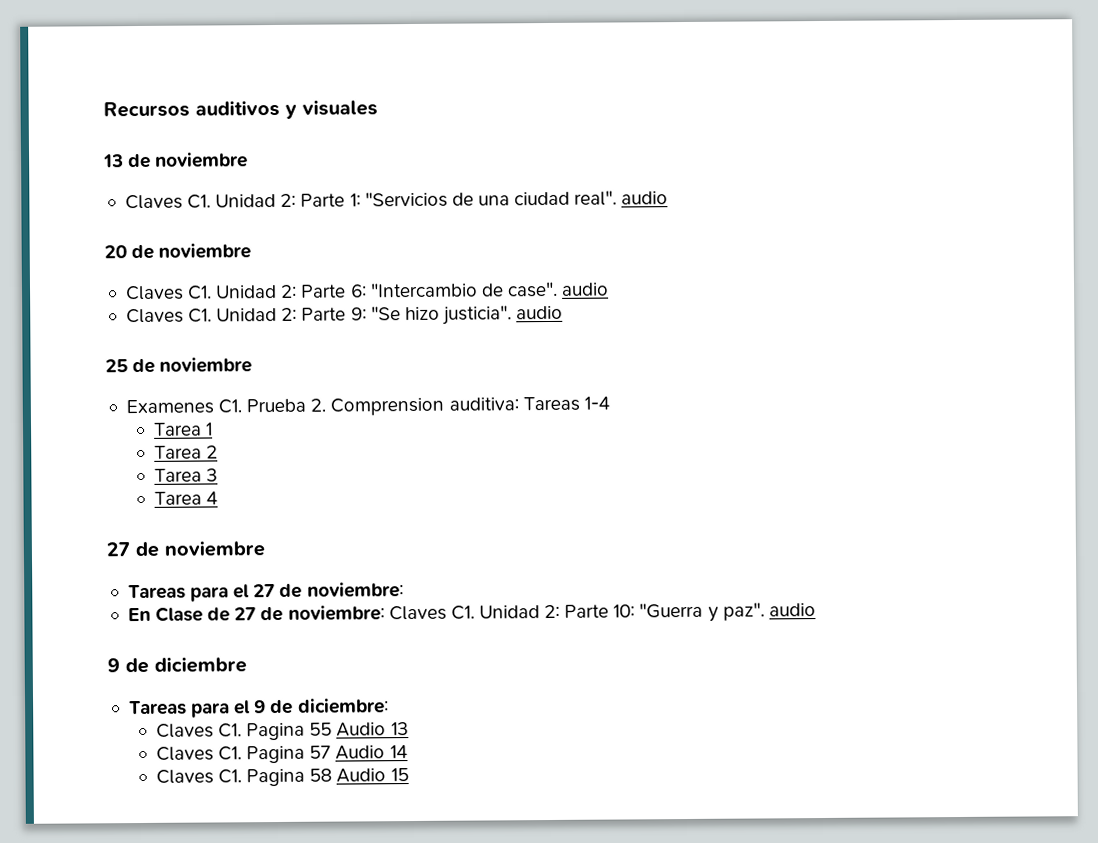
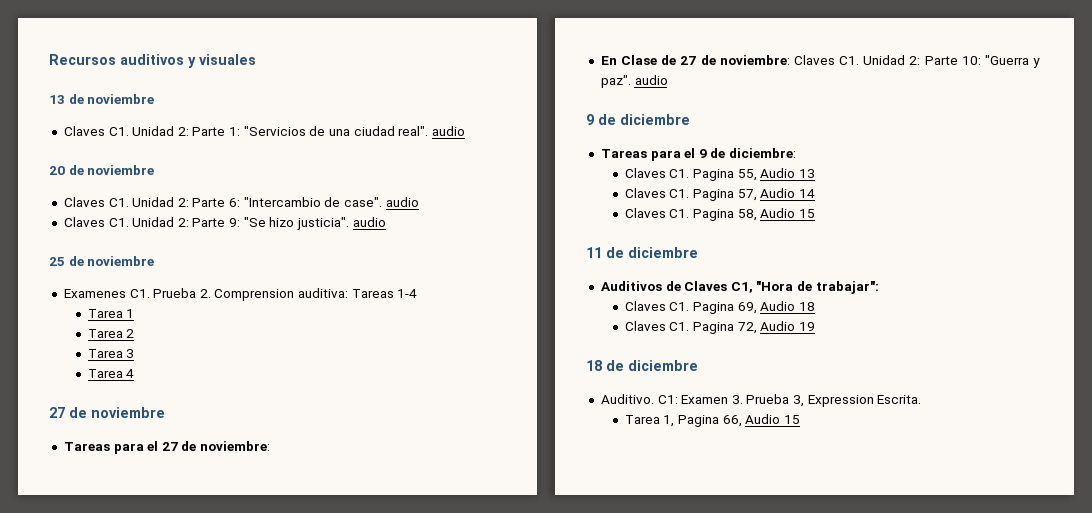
[309,722,333,736] 55 -> [737,169,757,181] 55,
[309,745,332,759] 57 -> [737,189,757,201] 57,
[309,768,409,783] 58 Audio 15 -> [737,208,816,221] [586,247,698,258] [600,281,879,294] [624,301,816,314] [624,321,816,334] [586,360,698,371] [600,394,922,407] [624,414,801,427] 58, Audio 15 // 11 de diciembre // Auditivos de Claves C1, "Hora de trabajar": // Claves C1. Pagina 69, Audio 18 // Claves C1. Pagina 72, Audio 19 // 18 de diciembre // Auditivo. C1: Examen 3. Prueba 3, Expression Escrita. // Tarea 1, Pagina 66, Audio 15

